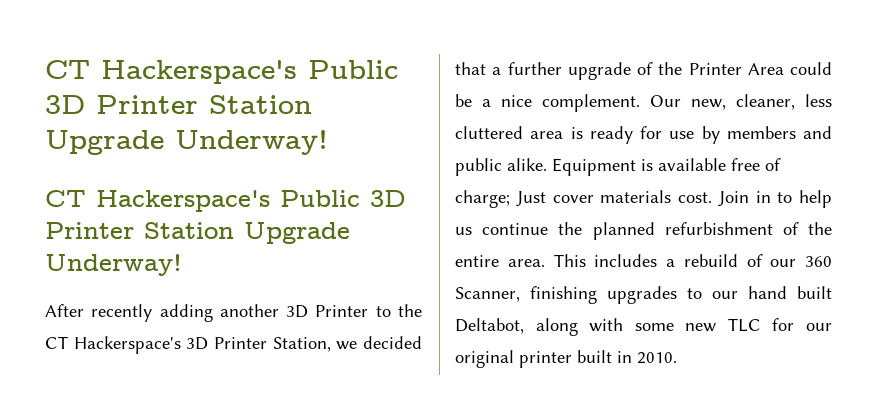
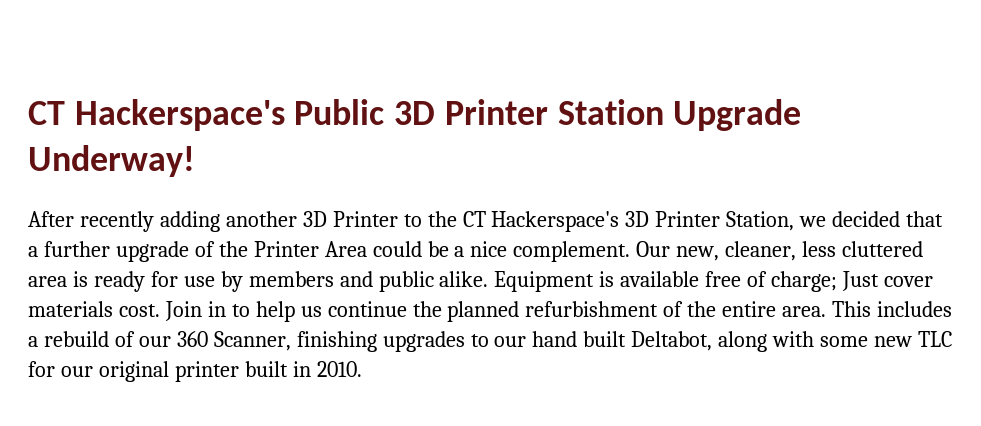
[45,60,398,84] [45,95,312,114] [45,130,328,155] [45,190,406,212] [45,222,350,244] [45,254,182,276] CT Hackerspace's Public 3D Printer Station Upgrade Underway! // CT Hackerspace's Public 3D Printer Station Upgrade Underway! -> [28,99,802,131] [28,145,195,177] CT Hackerspace's Public 3D Printer Station Upgrade Underway!

